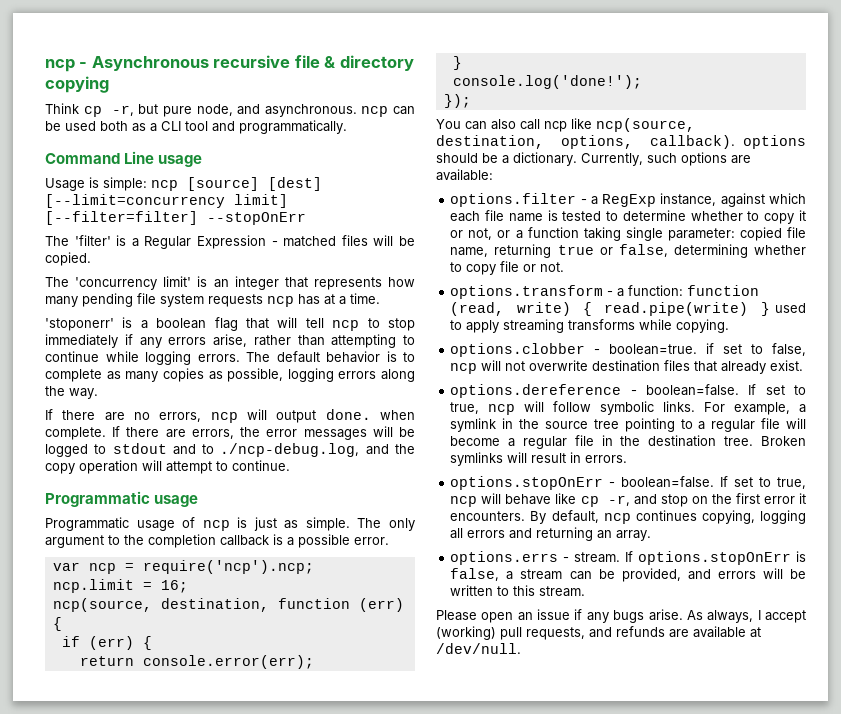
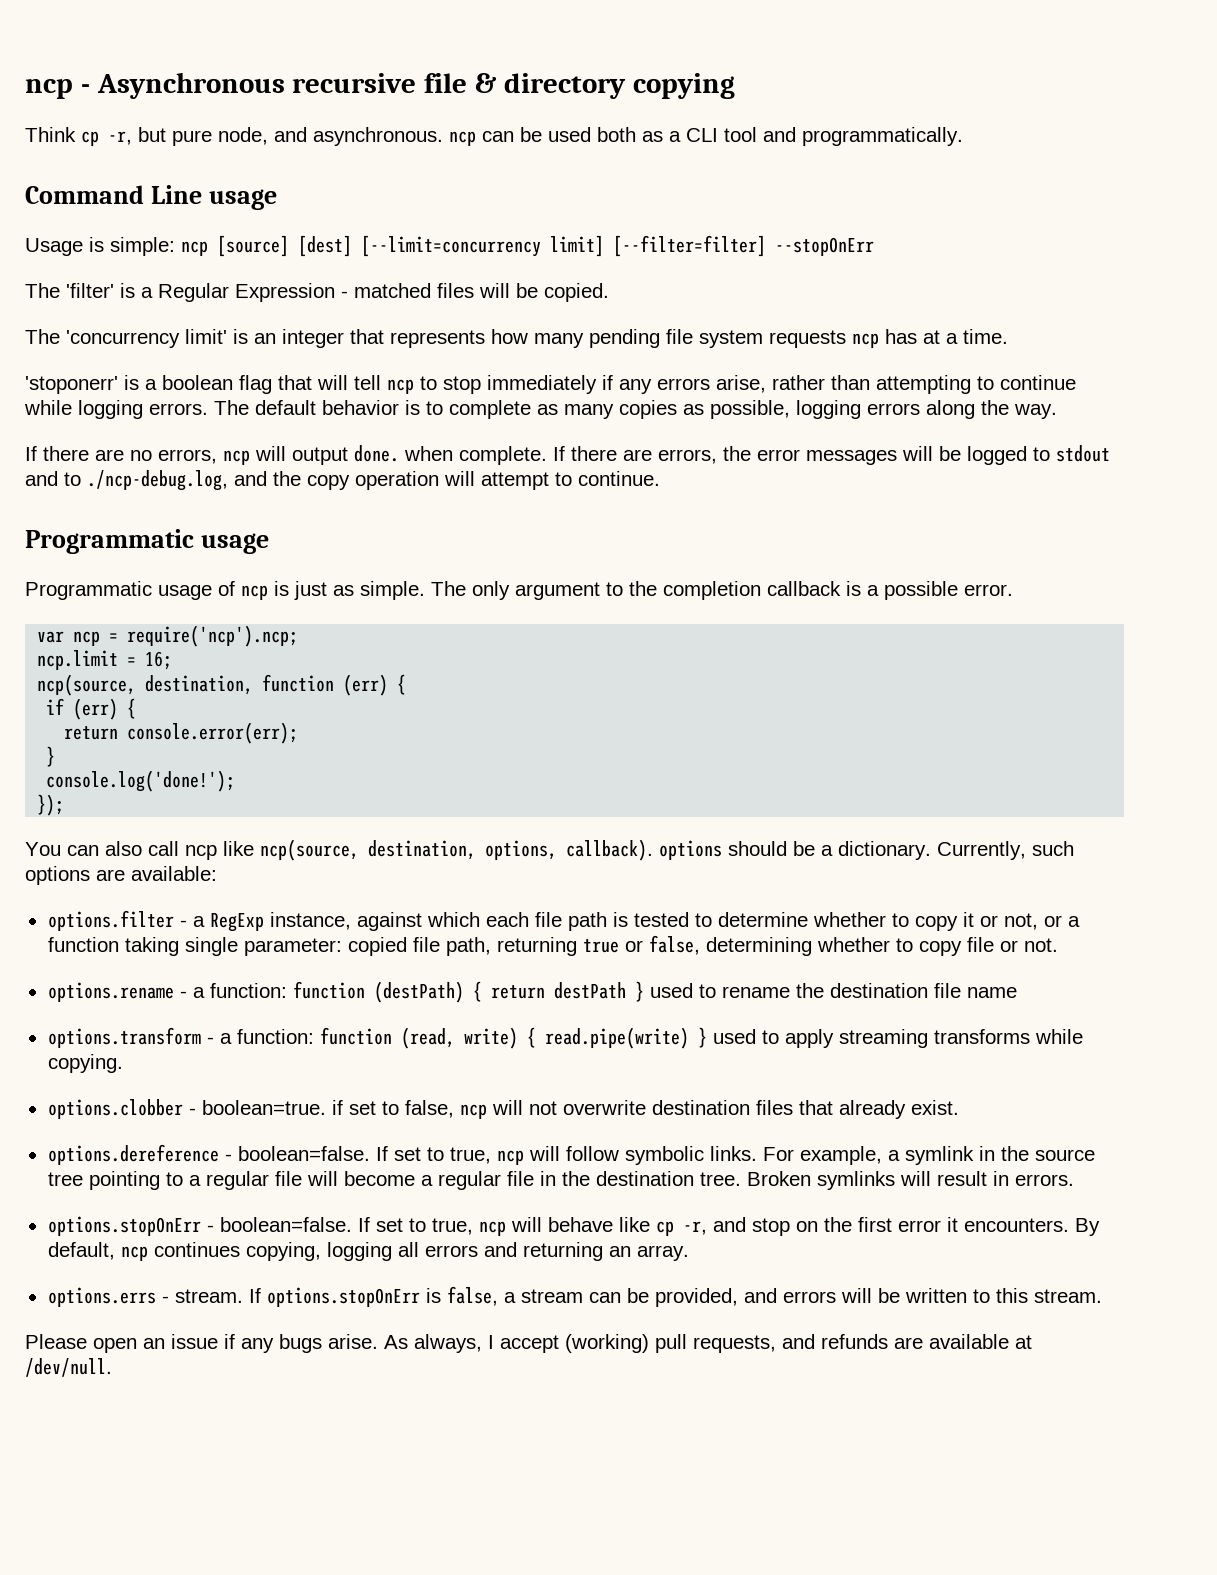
[508,213,543,222] name -> [567,912,607,931] path
[450,247,489,257] name, -> [445,937,491,956] path,
(565, 267) none -> [47,981,1017,1003] // options.rename - a function: function (destPath) { return destPath } used to rename the destination file name

